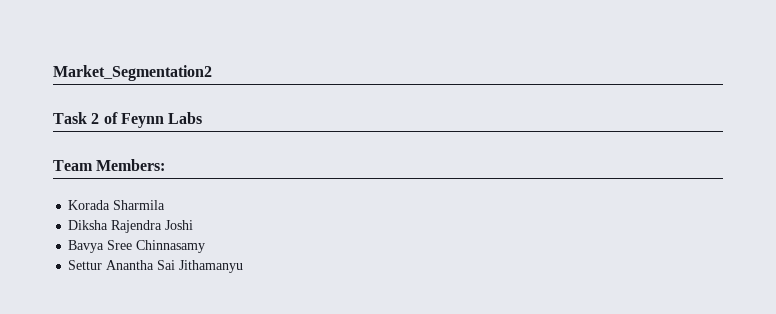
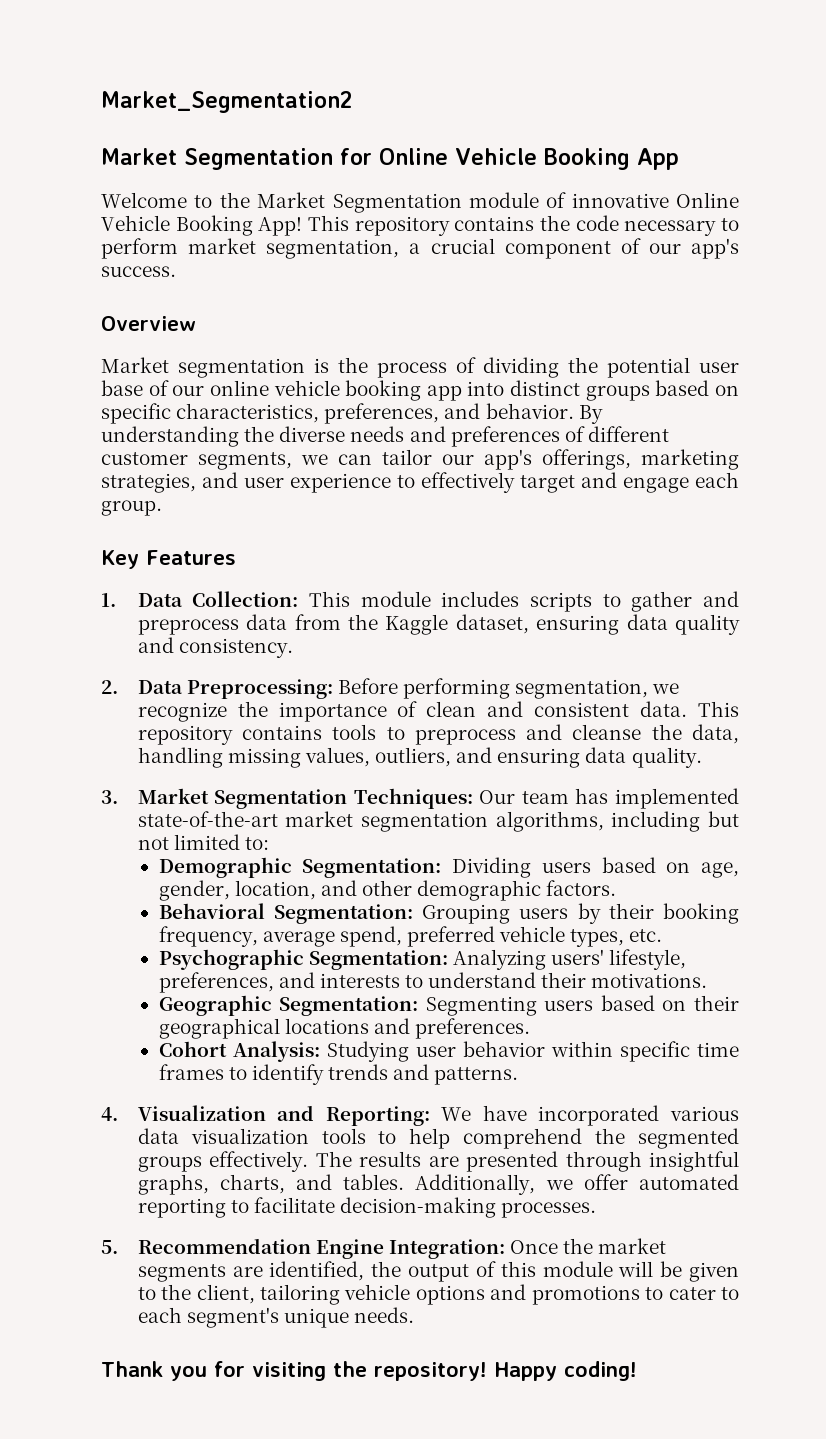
[53,112,203,128] [53,159,166,171] [68,200,166,210] [68,220,194,233] [68,240,206,253] [68,260,244,273] Task 2 of Feynn Labs // Team Members: // Korada Sharmila // Diksha Rajendra Joshi // Bavya Sree Chinnasamy // Settur Anantha Sai Jithamanyu -> [101,148,679,170] [101,192,739,213] [101,215,739,236] [101,238,739,259] [101,266,176,277] [101,316,196,331] [101,357,739,378] [101,380,739,401] [101,403,603,424] [101,426,669,447] [101,449,739,470] [101,472,739,493] [101,500,162,516] [101,550,236,569] [101,591,740,612] [137,614,741,635] [137,637,293,658] [101,678,680,699] [137,701,740,722] [137,724,740,745] [137,747,702,768] [101,788,739,809] [137,811,739,832] [137,834,269,850] [158,857,740,878] [158,880,617,901] [158,903,740,924] [158,926,663,947] [158,949,687,970] [158,972,708,993] [158,995,739,1016] [158,1018,530,1039] [158,1041,739,1062] [158,1064,519,1085] [101,1105,739,1126] [137,1128,740,1149] [137,1151,739,1172] [137,1174,740,1195] [137,1197,597,1218] [101,1238,667,1259] [137,1261,739,1282] [137,1284,739,1305] [137,1307,415,1328] [101,1361,637,1381] Market Segmentation for Online Vehicle Booking App // Welcome to the Market Segmentation module of innovative Online Vehicle Booking App! This repository contains the code necessary to perform market segmentation, a crucial component of our app's success. // Overview // Market segmentation is the process of dividing the potential user base of our online vehicle booking app into distinct groups based on specific characteristics, preferences, and behavior. By understanding the diverse needs and preferences of different customer segments, we can tailor our app's offerings, marketing strategies, and user experience to effectively target and engage each group. // Key Features // 1. Data Collection: This module includes scripts to gather and preprocess data from the Kaggle dataset, ensuring data quality and consistency. // 2. Data Preprocessing: Before performing segmentation, we recognize the importance of clean and consistent data. This repository contains tools to preprocess and cleanse the data, handling missing values, outliers, and ensuring data quality. // 3. Market Segmentation Techniques: Our team has implemented state-of-the-art market segmentation algorithms, including but not limited to: // Demographic Segmentation: Dividing users based on age, gender, location, and other demographic factors. // Behavioral Segmentation: Grouping users by their booking frequency, average spend, preferred vehicle types, etc. // Psychographic Segmentation: Analyzing users' lifestyle, preferences, and interests to understand their motivations. // Geographic Segmentation: Segmenting users based on their geographical locations and preferences. // Cohort Analysis: Studying user behavior within specific time frames to identify trends and patterns. // 4. Visualization and Reporting: We have incorporated various data visualization tools to help comprehend the segmented groups effectively. The results are presented through insightful graphs, charts, and tables. Additionally, we offer automated reporting to facilitate decision-making processes. // 5. Recommendation Engine Integration: Once the market segments are identified, the output of this module will be given to the client, tailoring vehicle options and promotions to cater to each segment's unique needs. // Thank you for visiting the repository! Happy coding!

